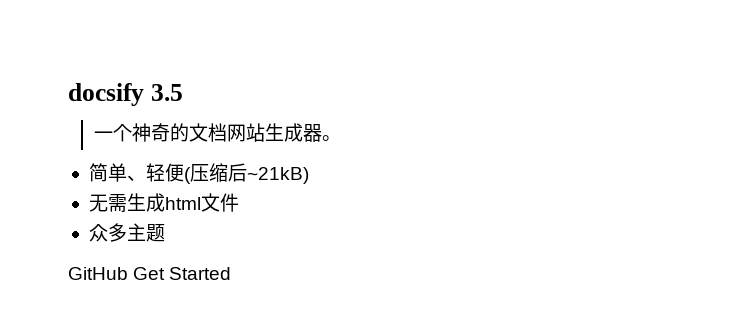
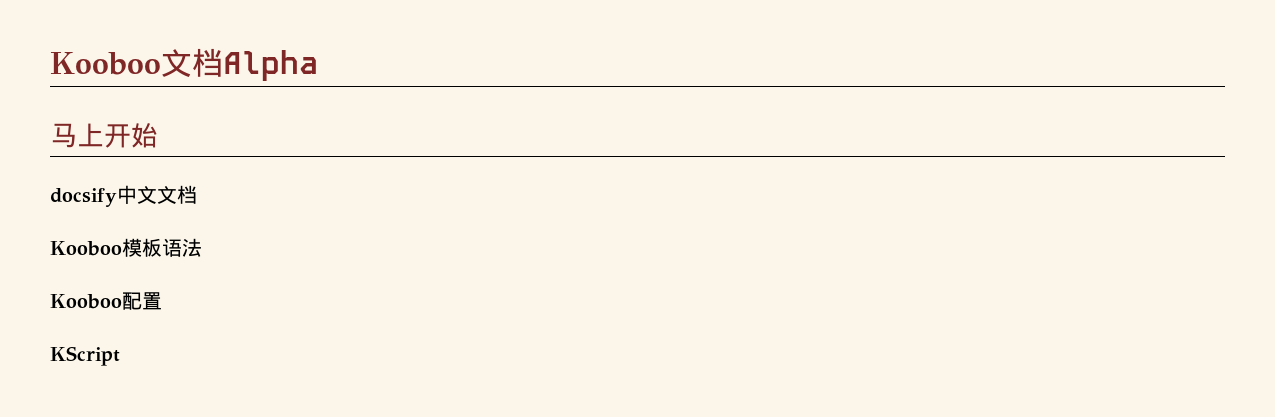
[68,83,183,106] [93,123,341,142] [88,163,309,184] [88,193,239,212] [88,223,165,242] [68,267,232,280] docsify 3.5 // 一个神奇的文档网站生成器。 // 简单、轻便(压缩后~21kB) // 无需生成html文件 // 众多主题 // GitHub Get Started -> [50,48,318,81] [50,123,158,148] [50,185,197,207] [50,238,202,257] [50,292,162,310] [50,346,120,366] Kooboo文档Alpha // 马上开始 // docsify中文文档 // Kooboo模板语法 // Kooboo配置 // KScript

